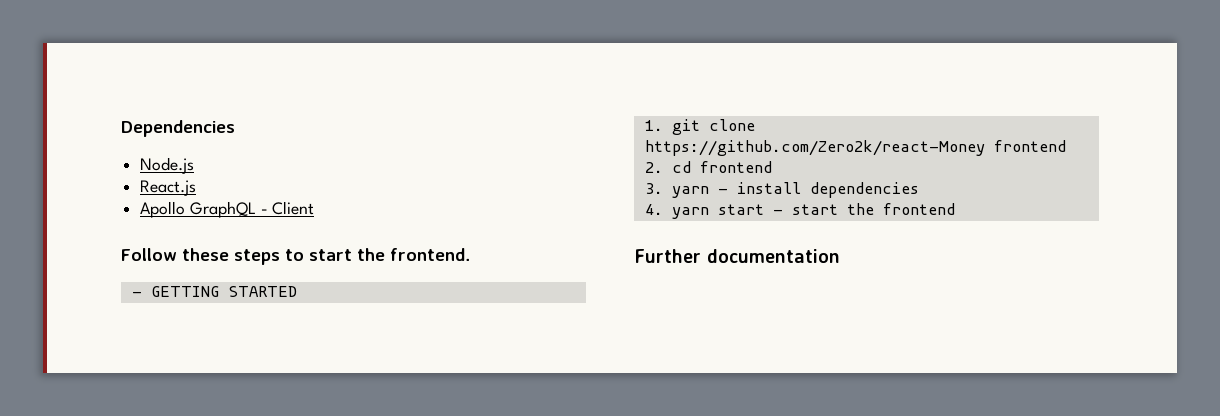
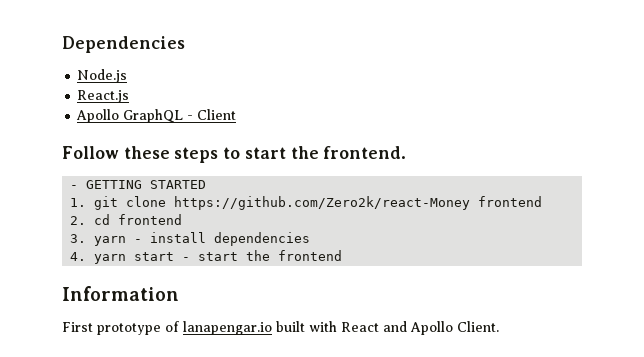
[634,249,840,263] Further documentation -> [62,286,179,301] [62,321,499,335] Information // First prototype of lanapengar.io built with React and Apollo Client.

